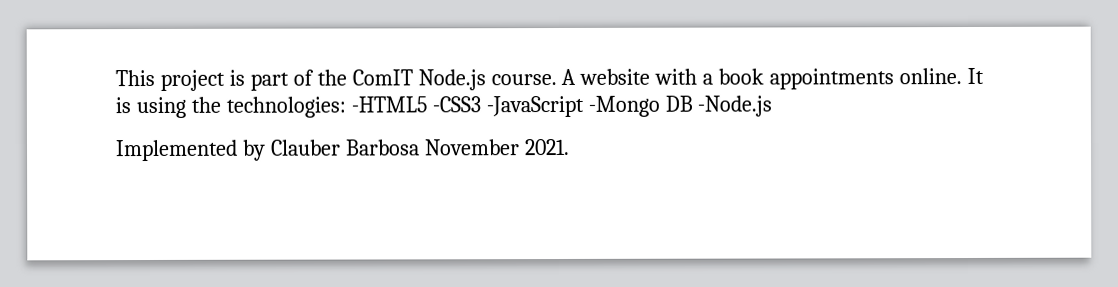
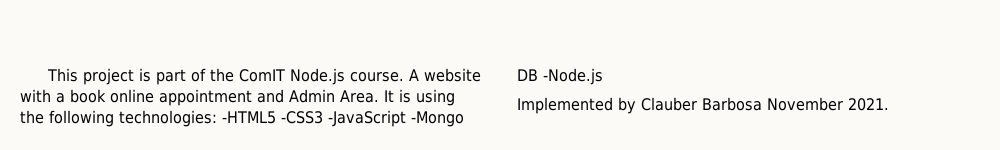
[769,68,963,90] appointments online. -> [110,89,379,106] online appointment and Admin Area.
(221, 104) none -> [49,110,114,127] following

